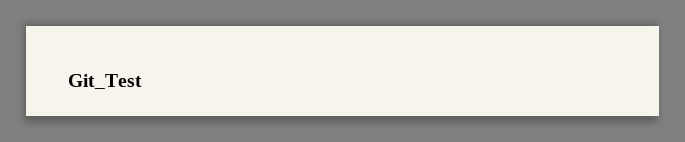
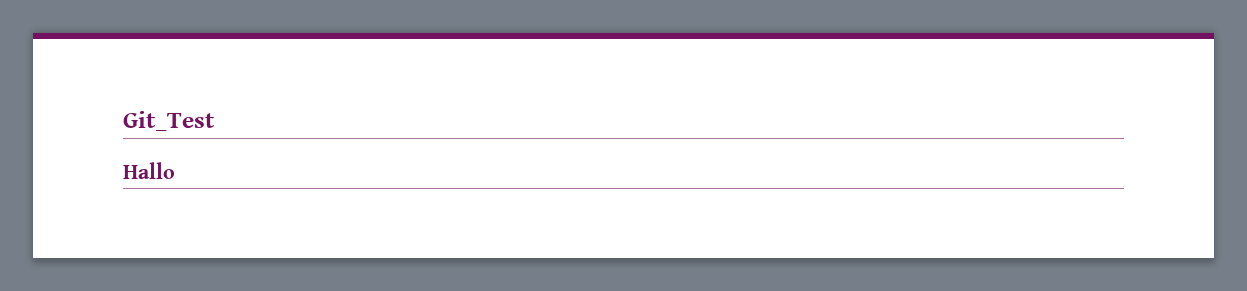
(142, 81) none -> [123,162,175,179] // Hallo

